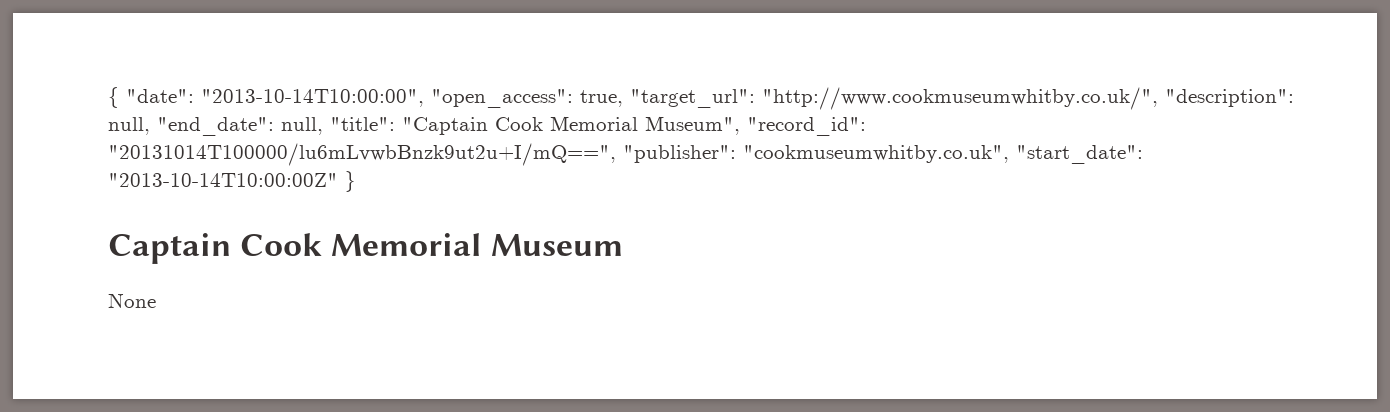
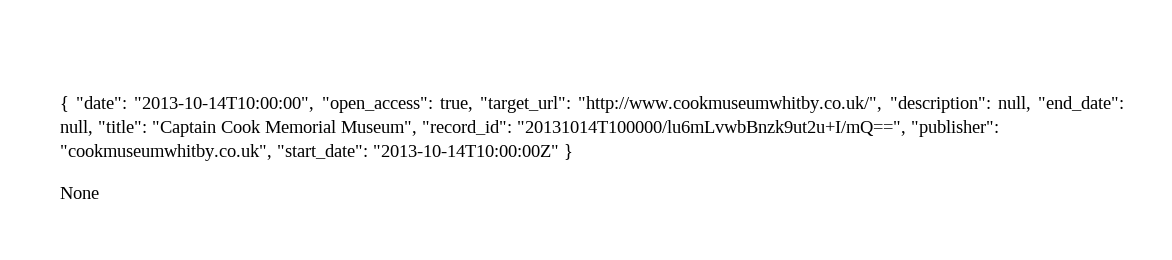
[108,233,623,264] // Captain Cook Memorial Museum -> (573, 152) none

